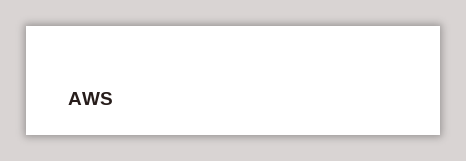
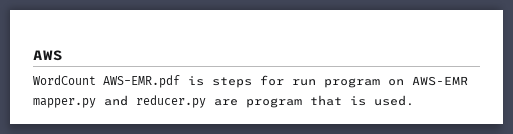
(113, 98) none -> [33,75,468,88] [33,95,414,108] // WordCount AWS-EMR.pdf is steps for run program on AWS-EMR // mapper.py and reducer.py are program that is used.

